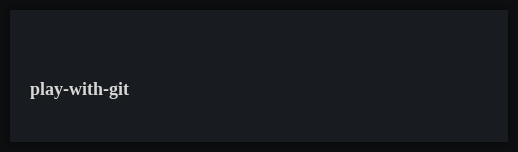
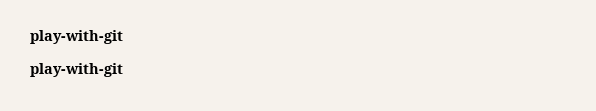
[30,82,129,99] play-with-git -> [30,30,123,44] [30,63,123,77] play-with-git // play-with-git

